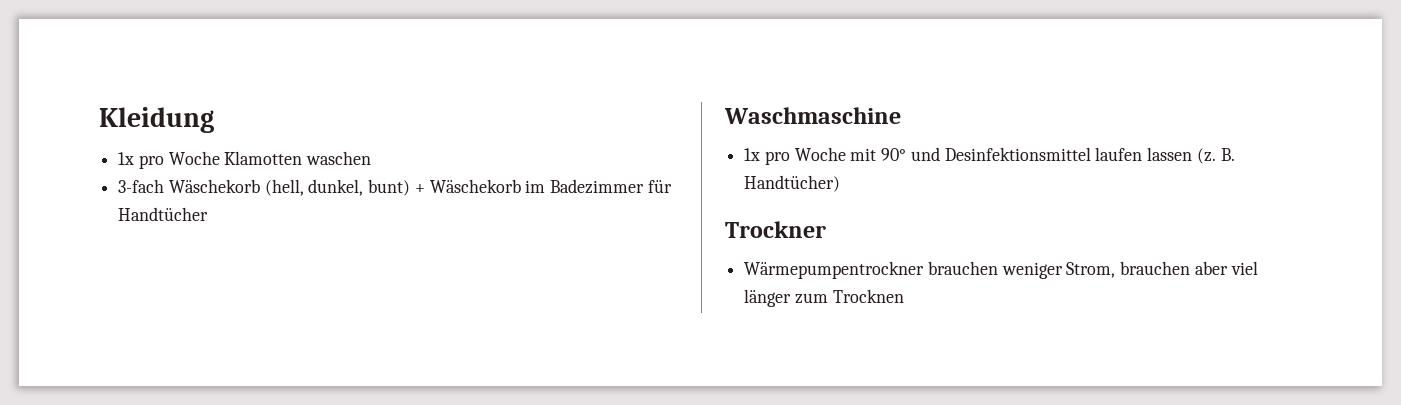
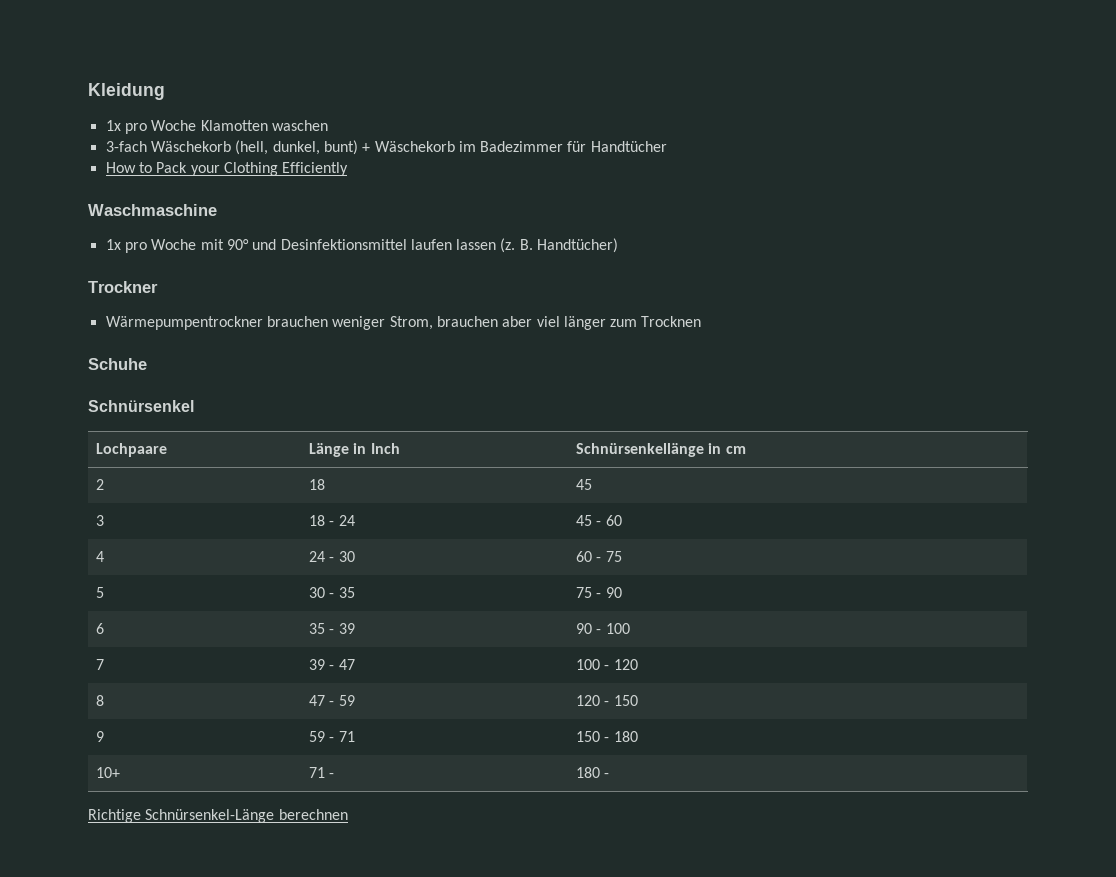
(209, 214) none -> [105,162,349,176] // How to Pack your Clothing Efficiently
(904, 296) none -> [88,358,147,370] [88,400,194,412] [96,443,168,457] [309,443,400,457] [576,443,746,457] [96,479,105,490] [309,479,326,490] [576,479,593,490] [96,515,105,526] [309,515,355,526] [576,515,622,526] [96,551,105,562] [309,551,355,562] [576,551,622,562] [96,587,105,598] [309,587,355,598] [576,587,622,598] [96,623,105,634] [309,623,355,634] [576,623,630,634] [96,659,105,670] [309,659,355,670] [576,659,638,670] [96,695,105,706] [309,695,355,706] [576,695,638,706] [96,731,105,742] [309,731,355,742] [576,731,638,742] [96,767,121,778] [309,767,335,778] [576,767,610,778] [88,809,348,823] // Schuhe // Schnürsenkel // Lochpaare | Länge in Inch | Schnürsenkellänge in cm // 2 | 18 | 45 // 3 | 18 - 24 | 45 - 60 // 4 | 24 - 30 | 60 - 75 // 5 | 30 - 35 | 75 - 90 // 6 | 35 - 39 | 90 - 100 // 7 | 39 - 47 | 100 - 120 // 8 | 47 - 59 | 120 - 150 // 9 | 59 - 71 | 150 - 180 // 10+ | 71 - | 180 - // Richtige Schnürsenkel-Länge berechnen

